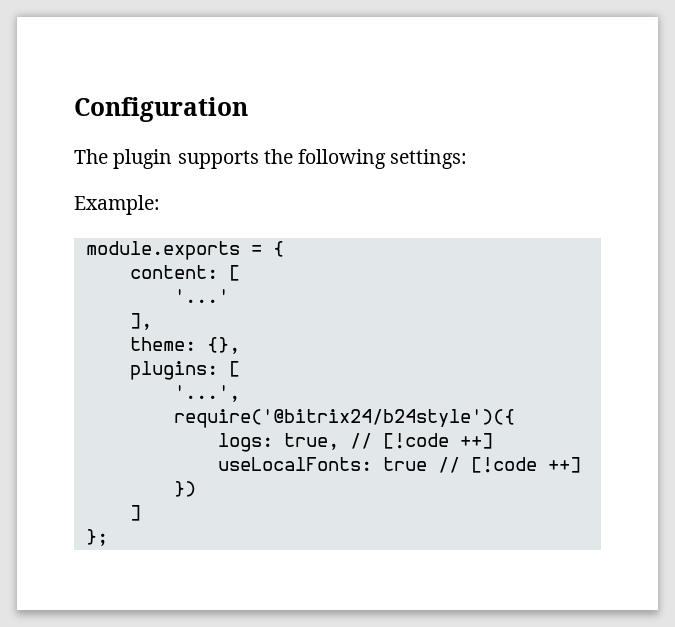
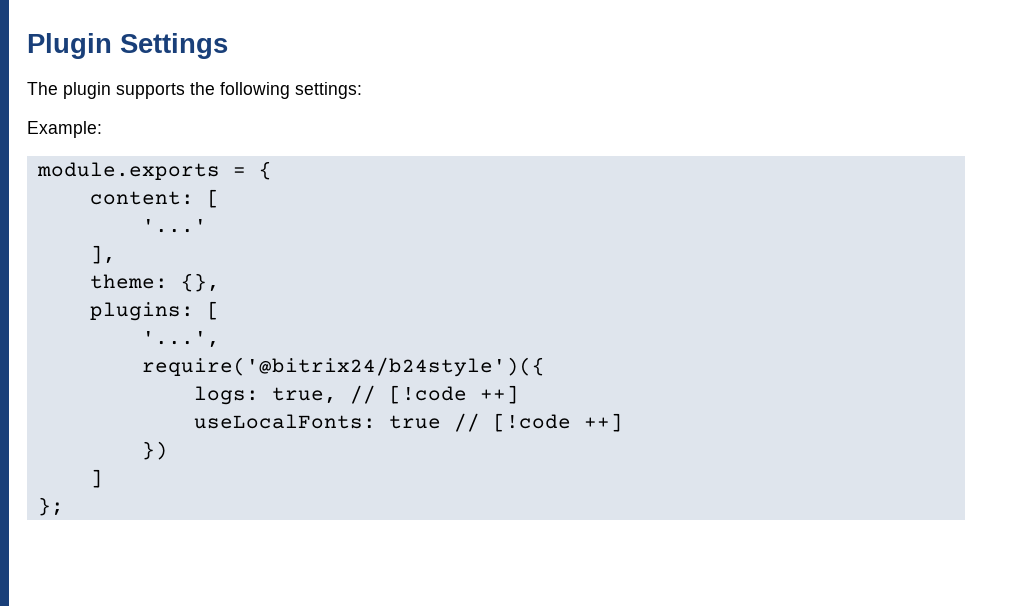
[74,97,248,122] Configuration -> [27,33,228,59] Plugin Settings

